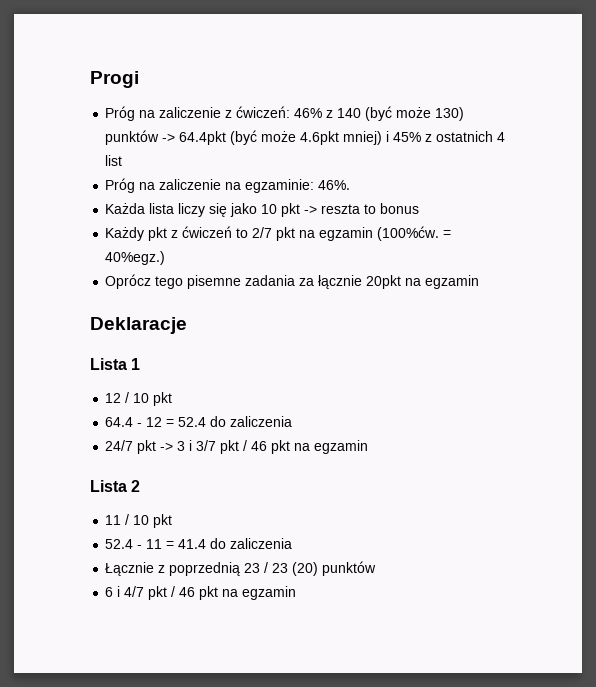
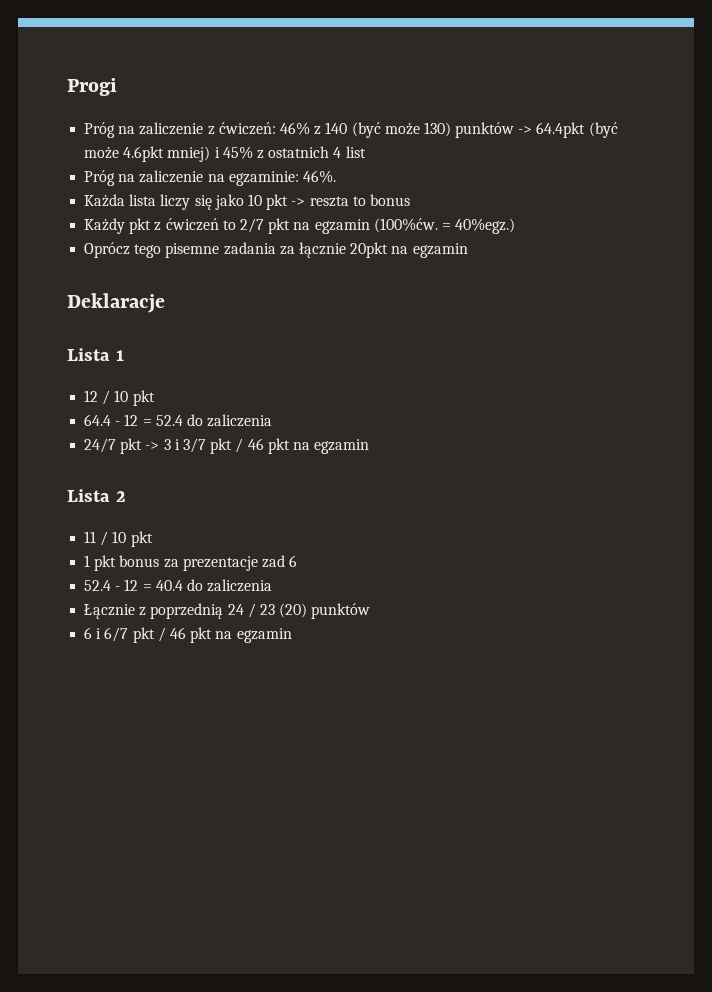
(173, 521) none -> [84,555,298,571] // 1 pkt bonus za prezentacje zad 6
[146,539,207,549] 11 = 41.4 -> [124,579,183,591] 12 = 40.4
[244,563,261,573] 23 -> [227,604,244,615] 24
[124,586,145,597] 4/7 -> [104,627,129,642] 6/7

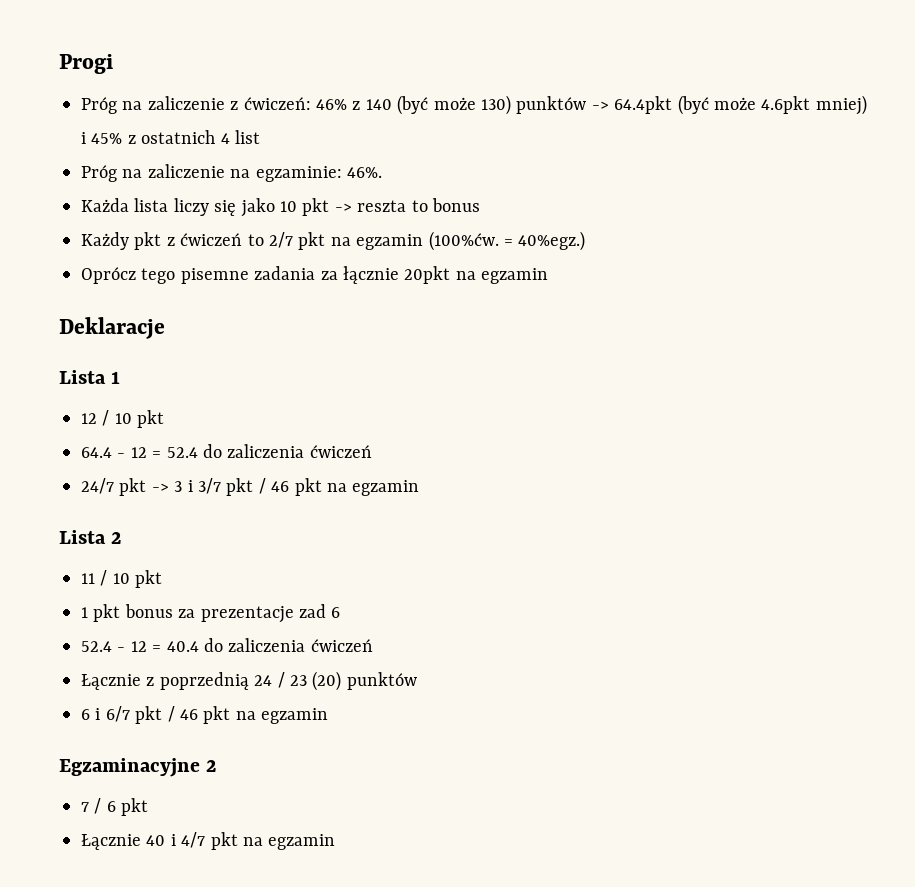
(273, 420) none -> [309,445,372,458] ćwiczeń
(273, 585) none -> [310,639,373,652] ćwiczeń
(292, 635) none -> [59,758,217,777] [81,798,149,816] [81,832,336,850] // Egzaminacyjne 2 // 7 / 6 pkt // Łącznie 40 i 4/7 pkt na egzamin

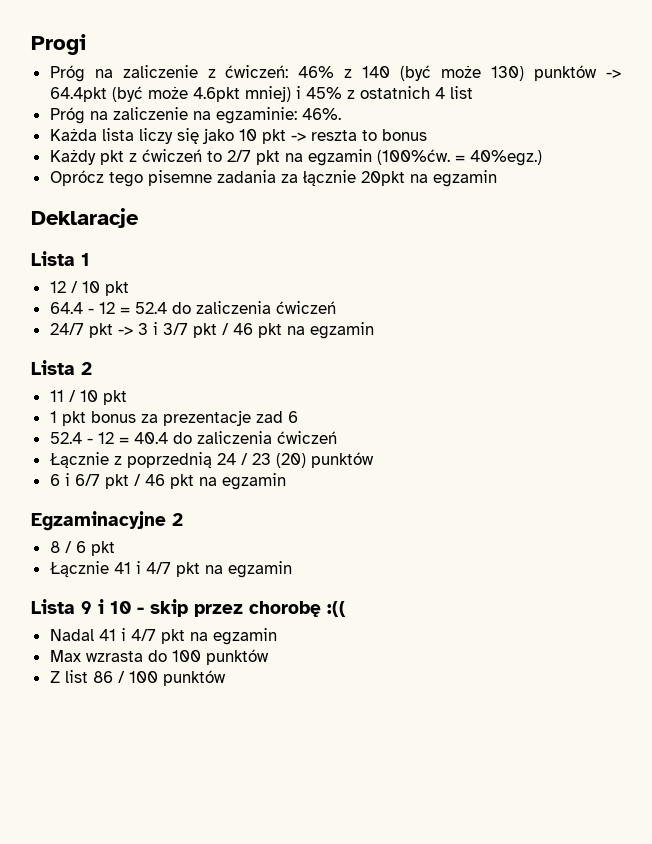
[81,802,89,812] 7 -> [49,541,60,553] 8
[146,832,336,850] 40 i 4/7 pkt na egzamin -> [113,561,292,578] [31,599,346,617] [49,628,277,645] [49,649,269,665] [49,670,226,686] 41 i 4/7 pkt na egzamin // Lista 9 i 10 - skip przez chorobę :(( // Nadal 41 i 4/7 pkt na egzamin // Max wzrasta do 100 punktów // Z list 86 / 100 punktów

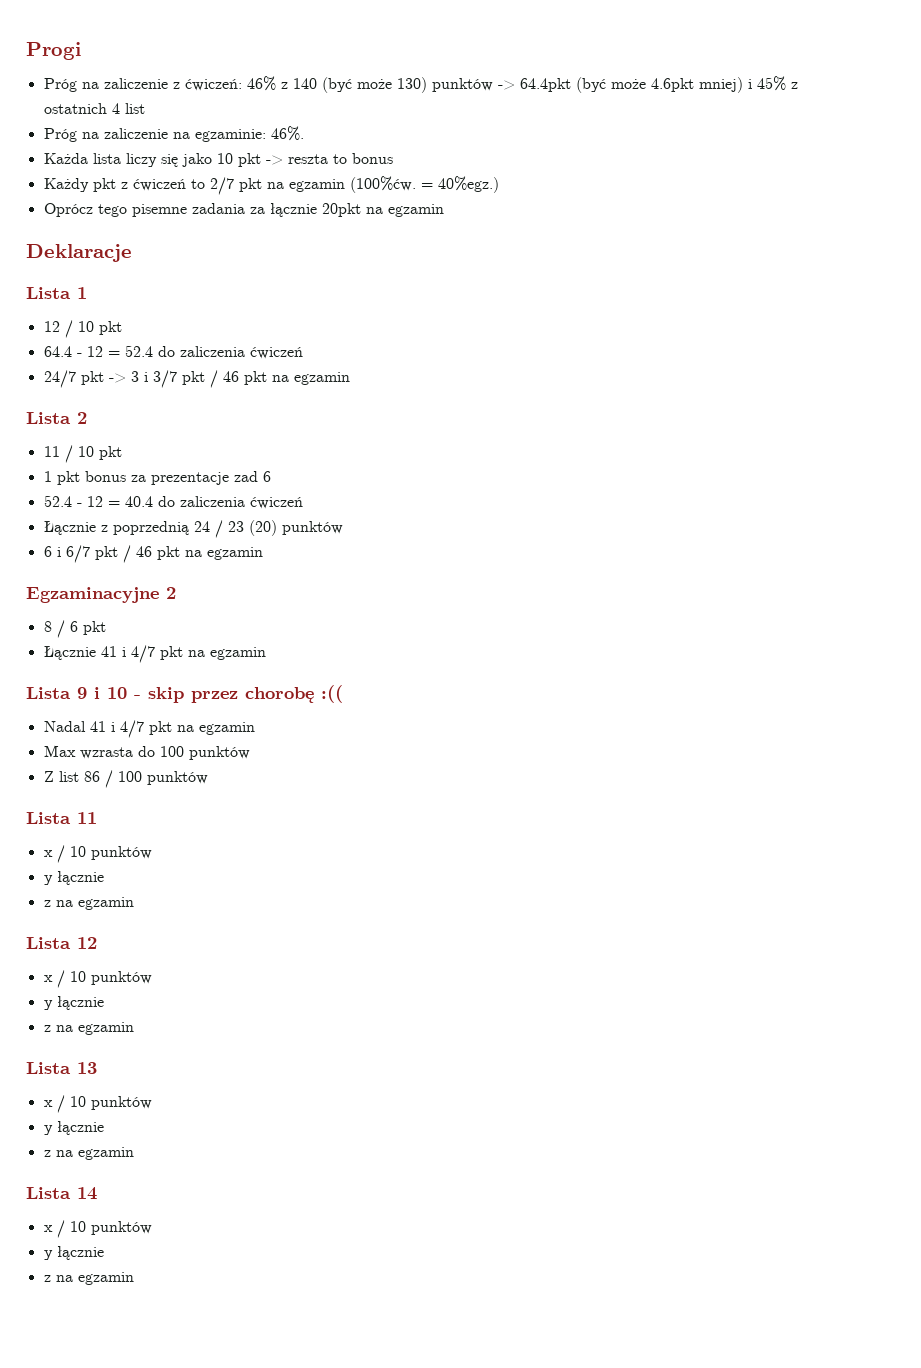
(226, 678) none -> [26,812,97,824] [43,845,152,863] [43,871,104,885] [43,897,134,910] [26,937,97,949] [43,970,152,988] [43,996,104,1010] [43,1022,134,1035] [26,1062,97,1074] [43,1095,152,1113] [43,1121,104,1135] [43,1147,134,1160] [26,1187,97,1200] [43,1220,152,1238] [43,1246,104,1260] [43,1272,134,1285] // Lista 11 // x / 10 punktów // y łącznie // z na egzamin // Lista 12 // x / 10 punktów // y łącznie // z na egzamin // Lista 13 // x / 10 punktów // y łącznie // z na egzamin // Lista 14 // x / 10 punktów // y łącznie // z na egzamin

